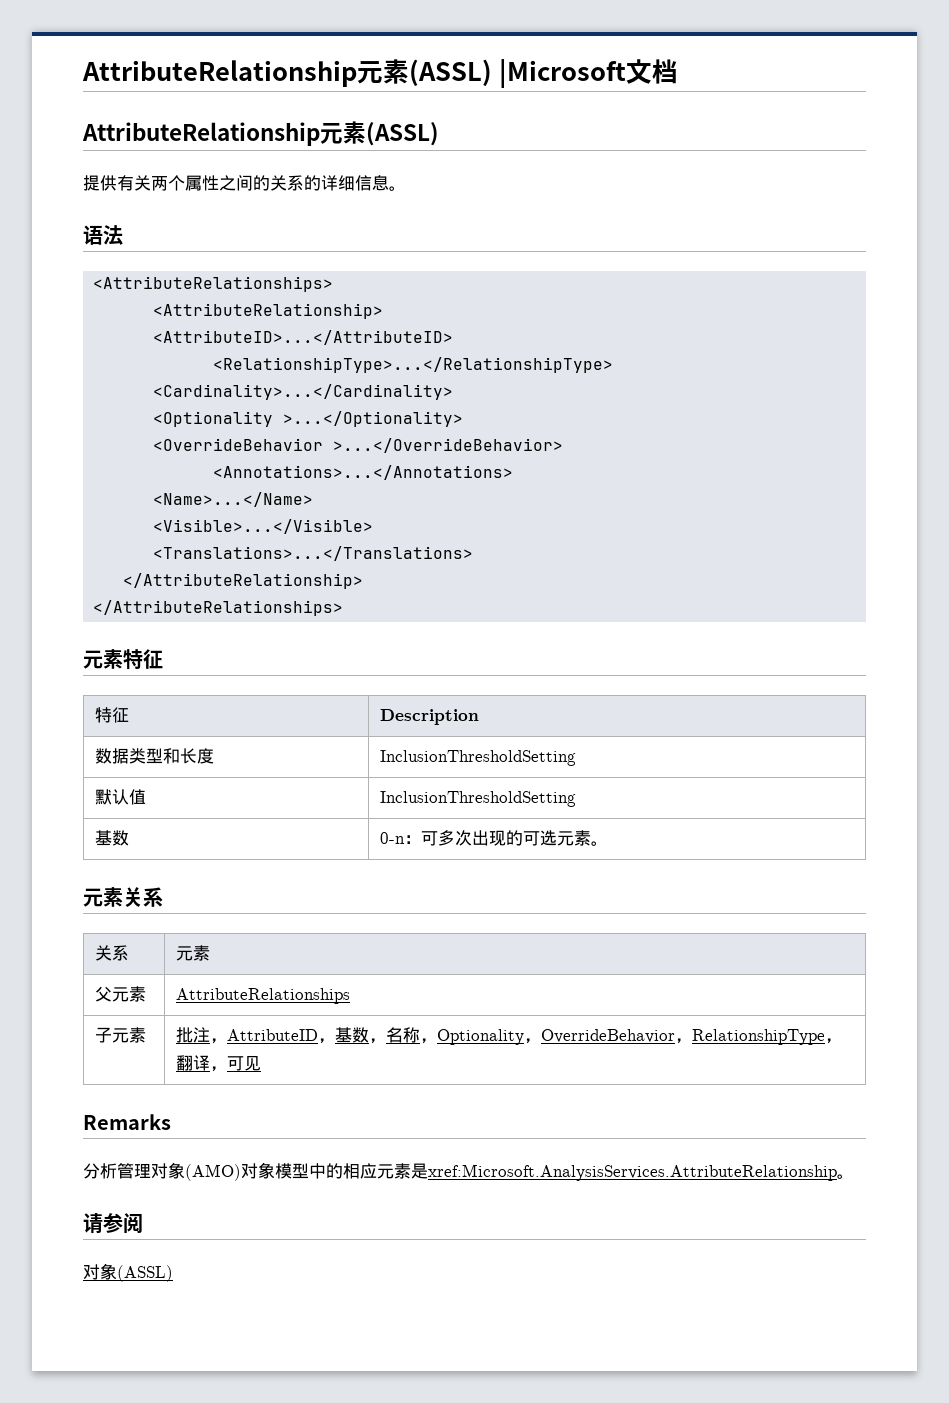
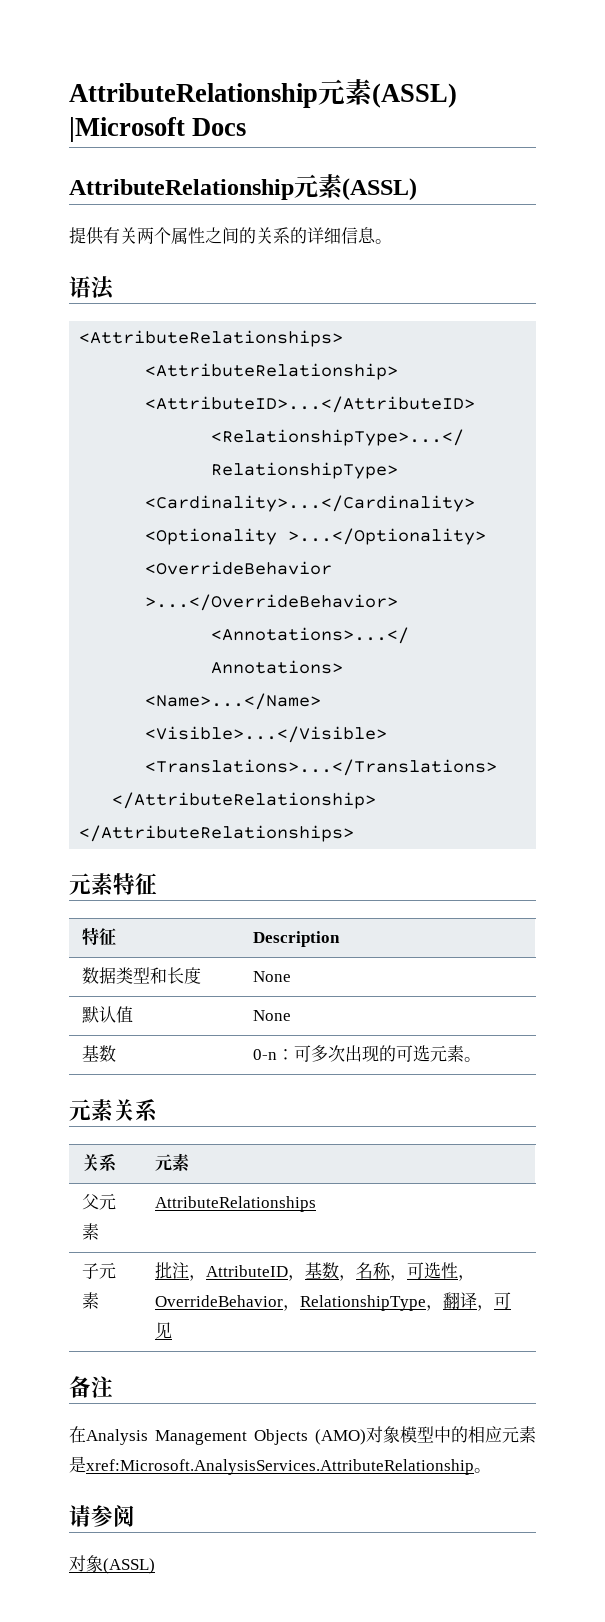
[625,59,678,84] 文档 -> [192,118,247,136] Docs
[379,750,576,766] | InclusionThresholdSetting -> [252,971,291,982] | None
[379,791,576,807] | InclusionThresholdSetting -> [252,1010,291,1021] | None
[436,1029,524,1045] Optionality -> [406,1262,458,1279] 可选性
[83,1114,171,1130] [83,1162,185,1179] Remarks // 分析管理对象 -> [69,1376,113,1398] [69,1426,308,1445] 备注 // 在Analysis Management Objects

